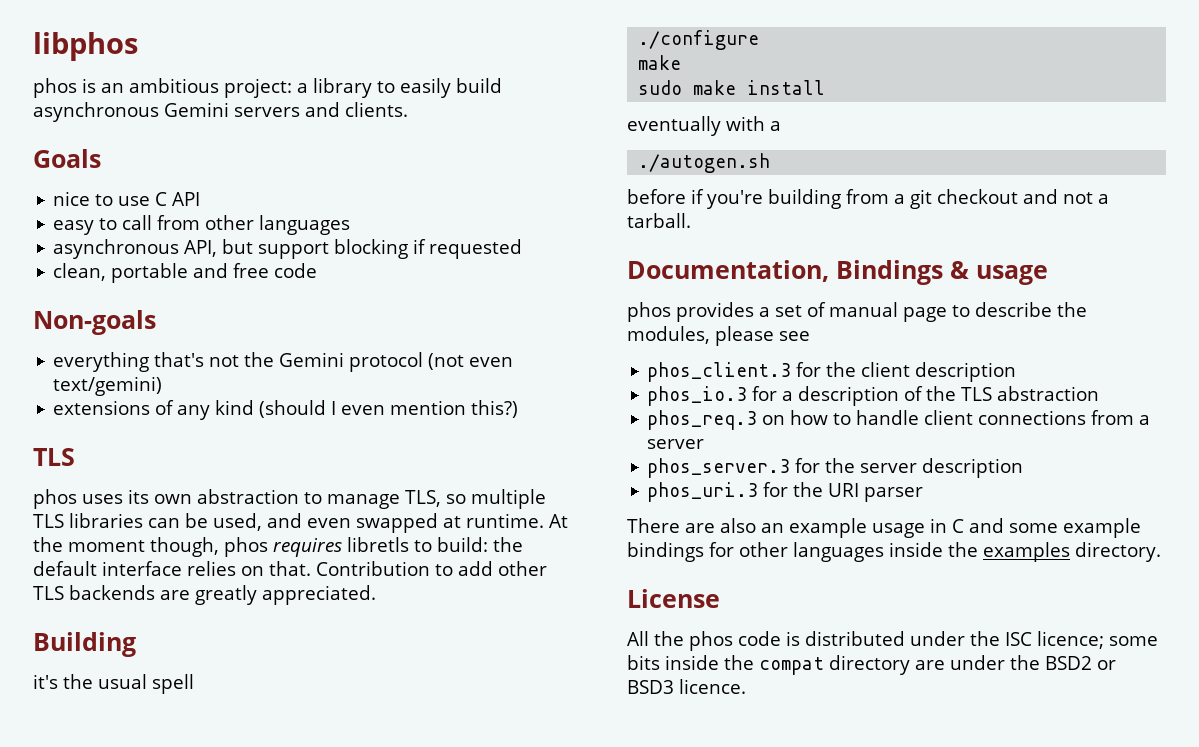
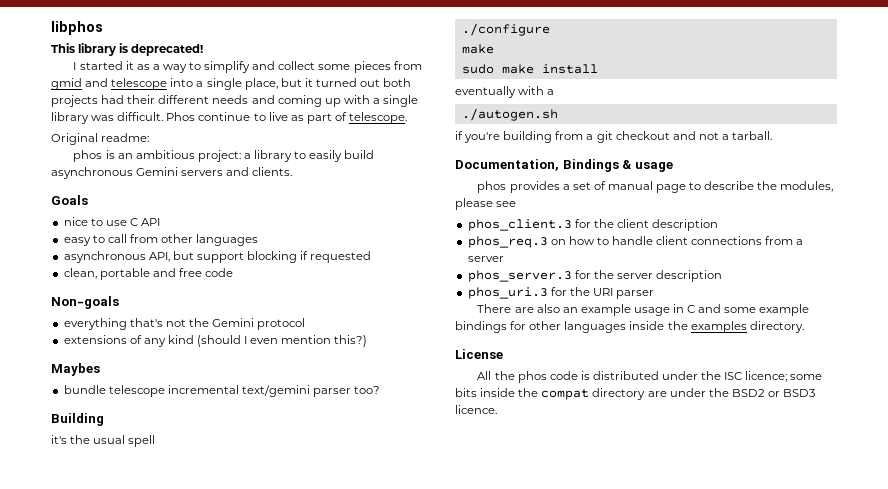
(138, 46) none -> [51,43,204,56] [73,61,422,73] [51,78,412,90] [51,95,419,107] [51,112,408,124] [51,133,150,145] // This library is deprecated! // I started it as a way to simplify and collect some pieces from gmid and telescope into a single place, but it turned out both projects had their different needs and coming up with a single library was difficult. Phos continue to live as part of telescope. // Original readme:
[428,353,514,370] [53,376,163,396] (not even text/gemini) -> (306, 324) none
[33,448,75,466] [33,489,546,509] [33,513,568,533] [33,537,523,557] [33,561,547,576] [33,585,376,605] TLS // phos uses its own abstraction to manage TLS, so multiple TLS libraries can be used, and even swapped at runtime. At the moment though, phos requires libretls to build: the default interface relies on that. Contribution to add other TLS backends are greatly appreciated. -> [51,363,100,376] [63,385,381,397] Maybes // bundle telescope incremental text/gemini parser too?
[627,189,686,204] before -> (558, 114) none
[647,386,1100,406] // phos_io.3 for a description of the TLS abstraction -> (719, 225) none

